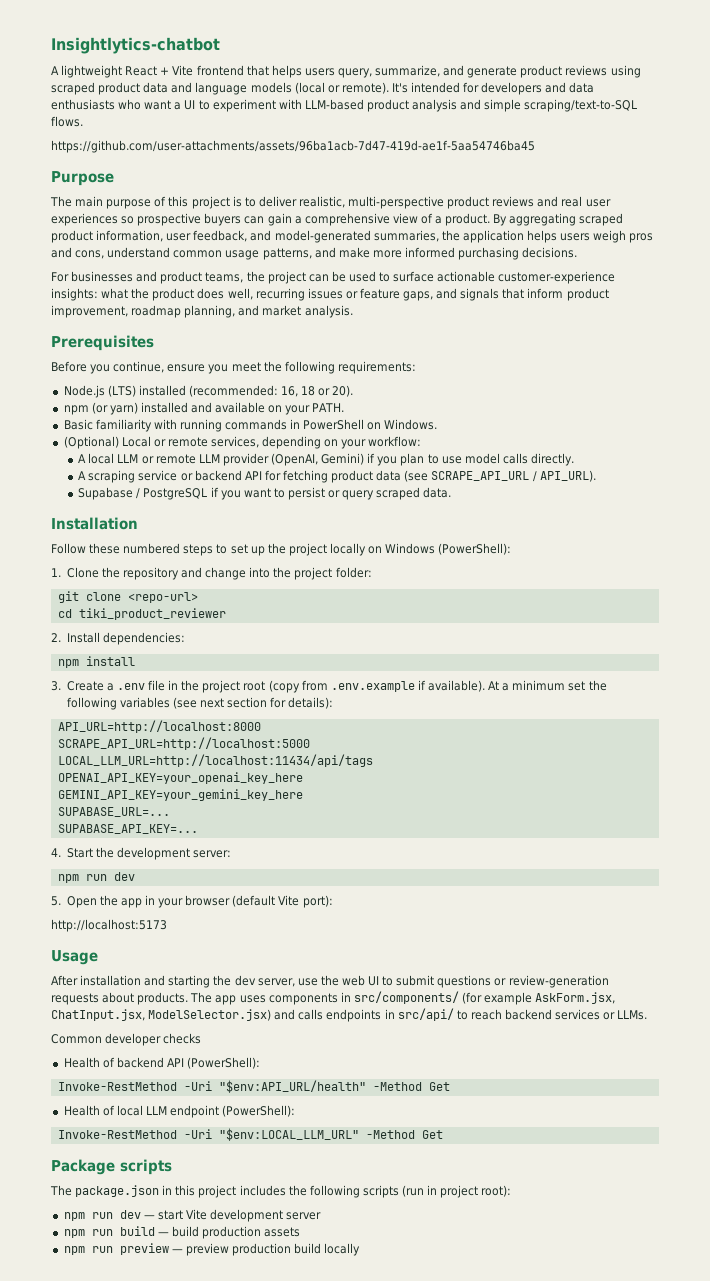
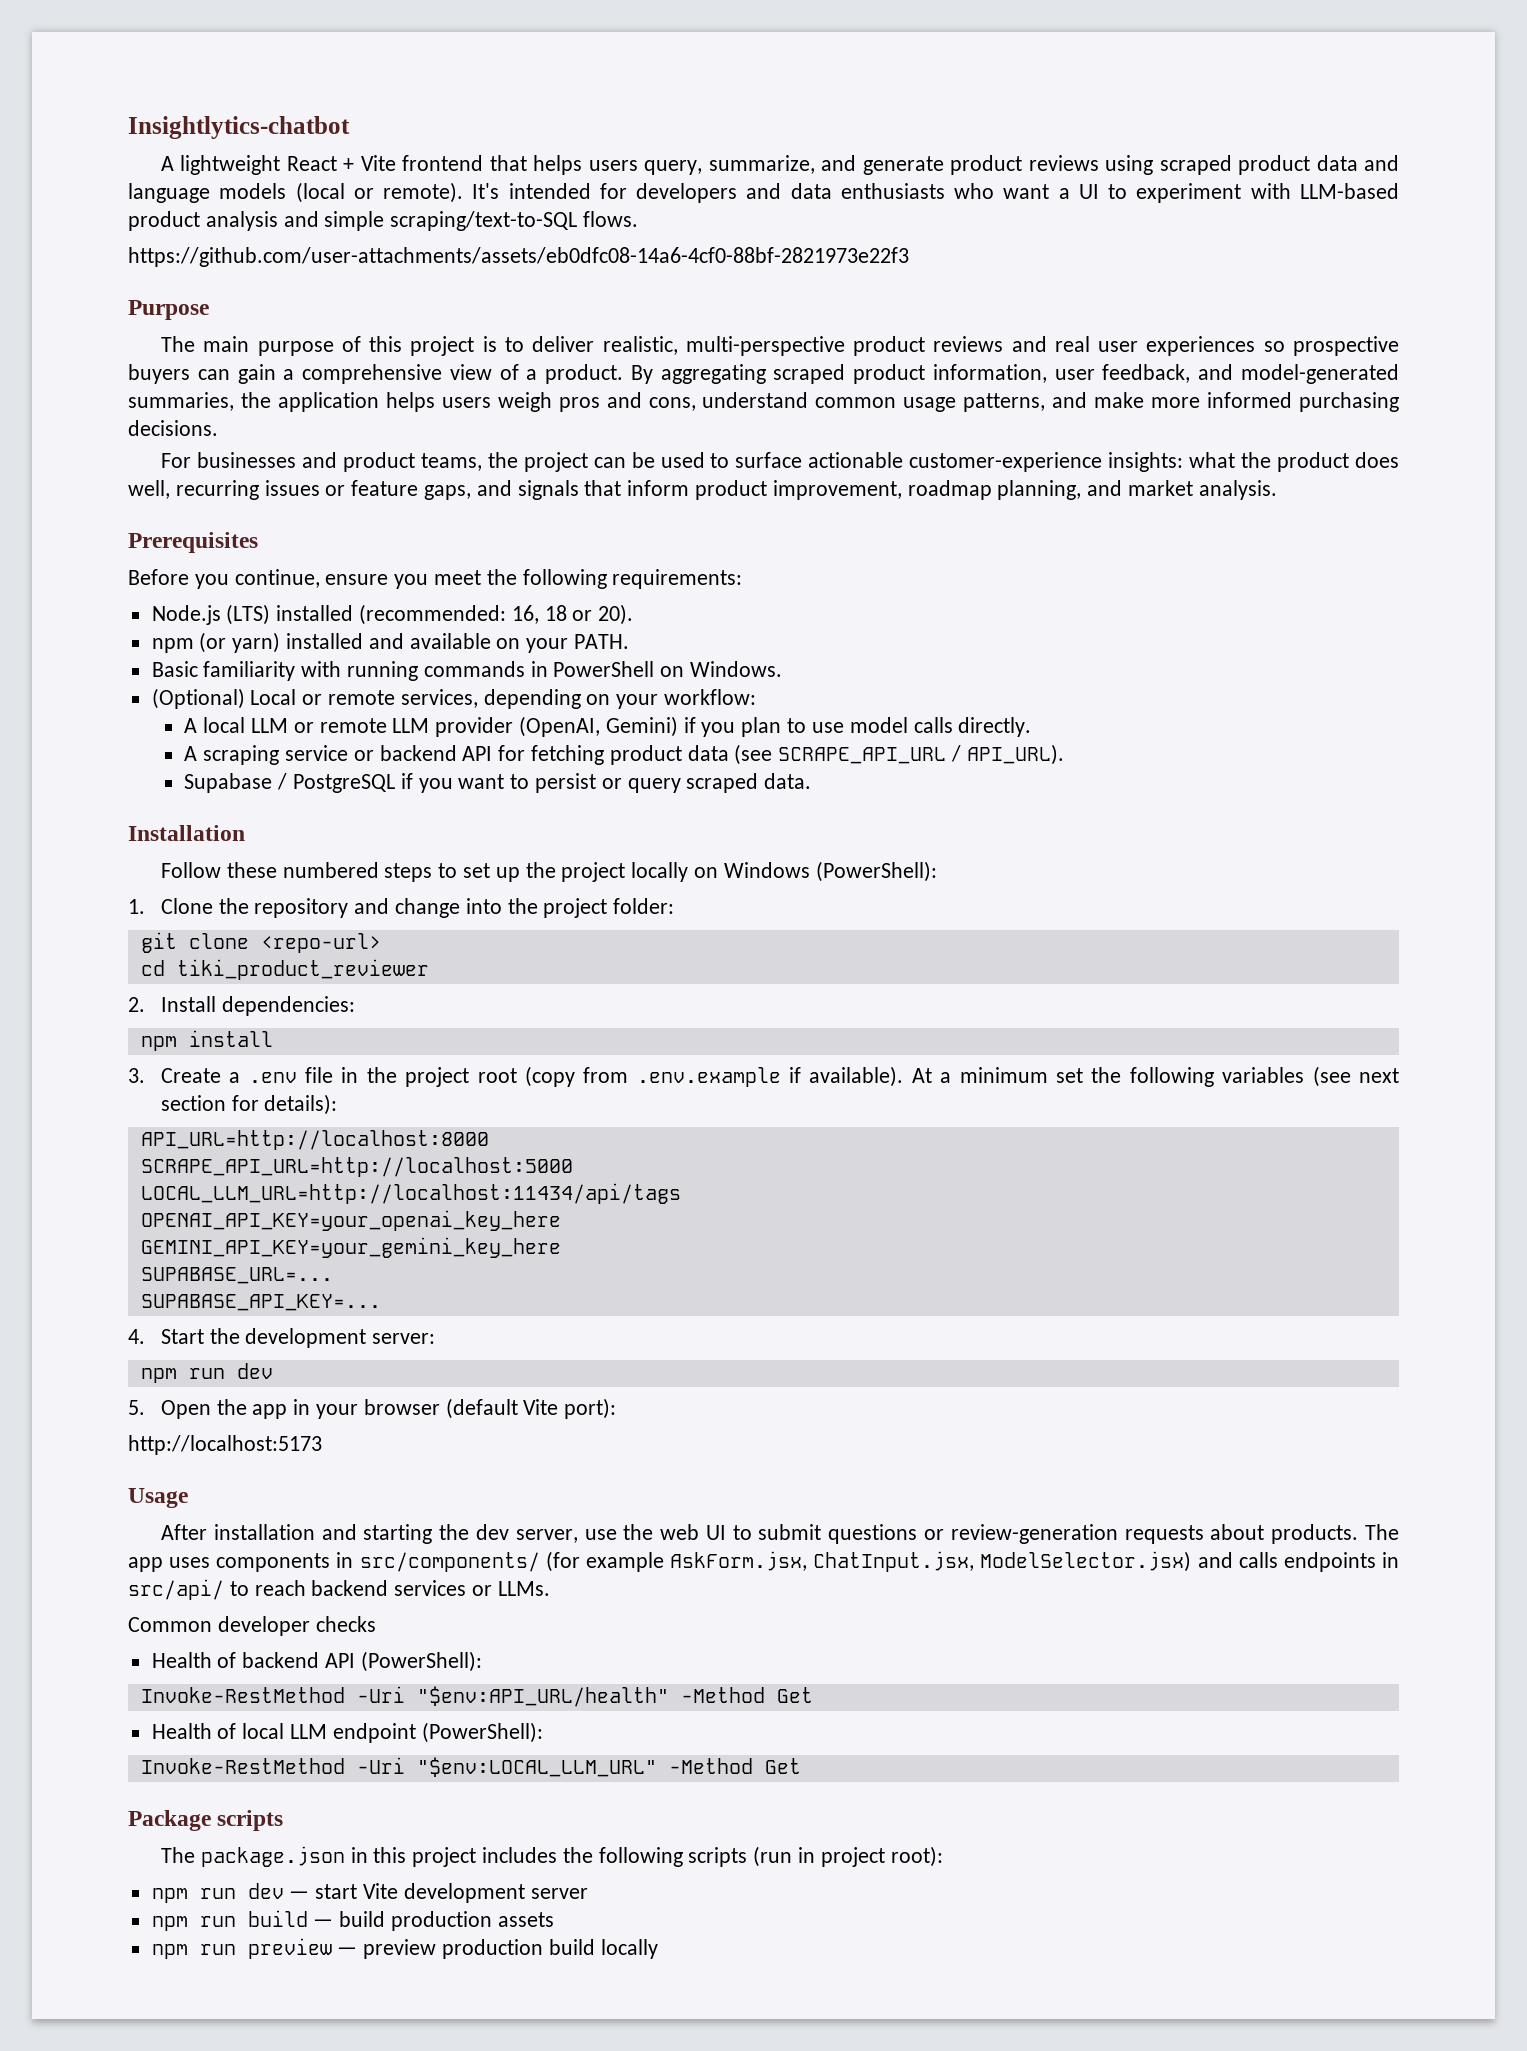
[51,140,535,153] https://github.com/user-attachments/assets/96ba1acb-7d47-419d-ae1f-5aa54746ba45 -> [128,247,909,267] https://github.com/user-attachments/assets/eb0dfc08-14a6-4cf0-88bf-2821973e22f3

